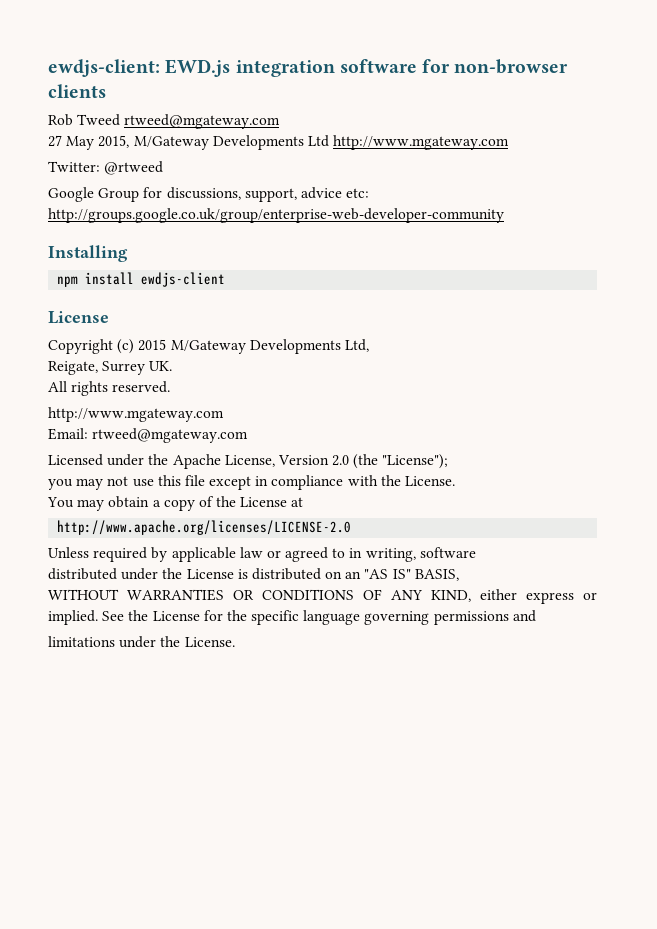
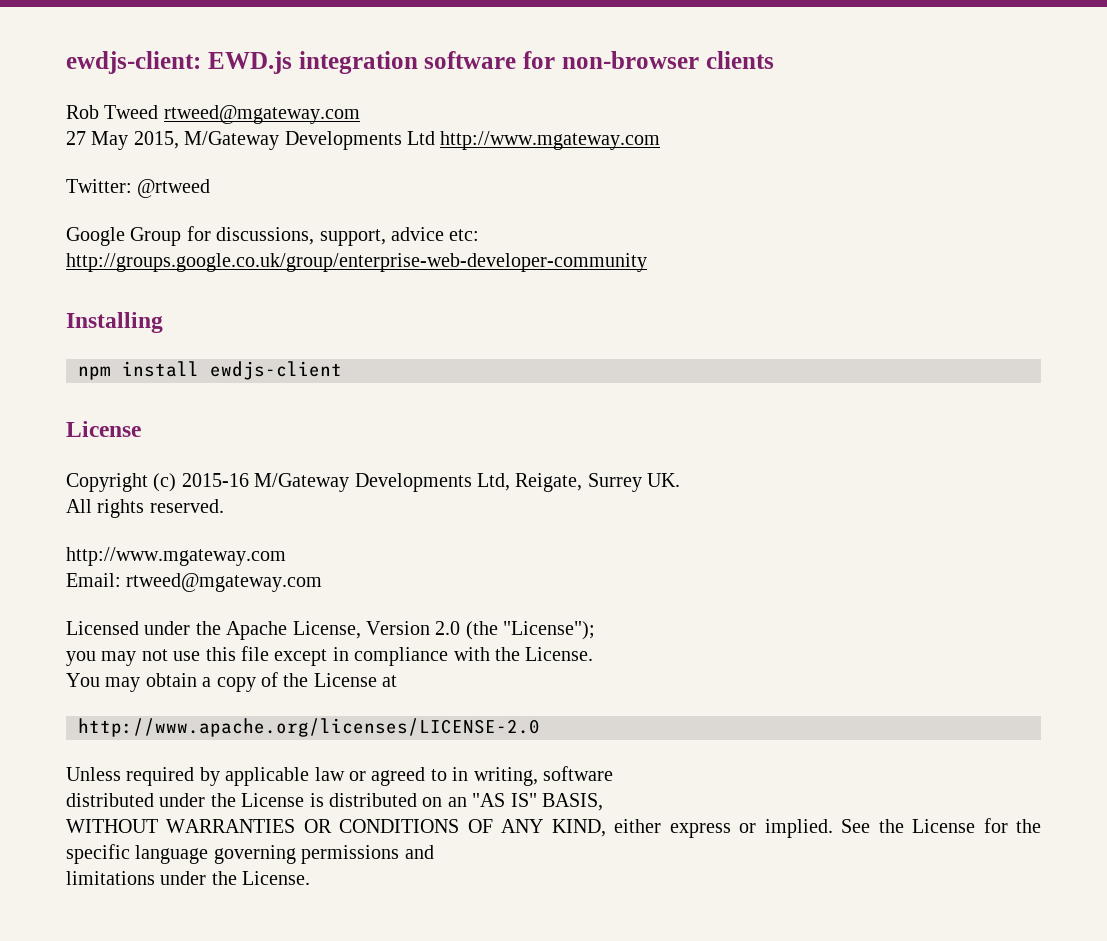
[138,339,167,351] 2015 -> [181,473,249,487] 2015-16
(369, 345) // -> (510, 482) none

